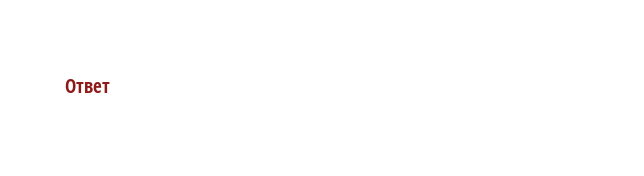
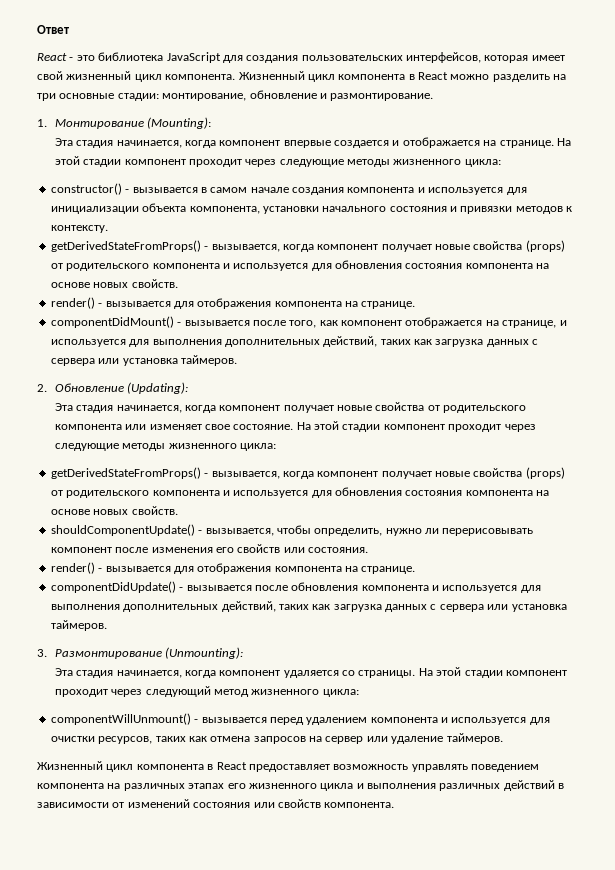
(110, 86) none -> [37,52,565,63] [37,71,567,82] [37,90,434,101] [37,117,212,129] [54,137,571,148] [54,156,501,167] [50,183,527,195] [50,203,573,214] [50,225,108,233] [50,240,565,252] [50,260,550,271] [50,279,178,288] [50,297,416,309] [50,316,567,328] [50,336,539,347] [50,355,237,366] [37,382,189,394] [54,402,527,413] [54,421,536,432] [54,443,276,451] [50,467,565,479] [50,487,550,498] [50,506,178,515] [50,524,534,536] [50,544,368,553] [50,562,416,574] [50,581,541,593] [50,601,567,612] [50,620,107,631] [37,647,244,659] [54,667,567,678] [54,686,359,697] [50,713,550,725] [50,733,503,744] [37,761,539,772] [37,780,565,791] [37,799,395,808] // React - это библиотека JavaScript для создания пользовательских интерфейсов, которая имеет свой жизненный цикл компонента. Жизненный цикл компонента в React можно разделить на три основные стадии: монтирование, обновление и размонтирование. // 1. Монтирование (Mounting): // Эта стадия начинается, когда компонент впервые создается и отображается на странице. На этой стадии компонент проходит через следующие методы жизненного цикла: // constructor() - вызывается в самом начале создания компонента и используется для инициализации объекта компонента, установки начального состояния и привязки методов к контексту. // getDerivedStateFromProps() - вызывается, когда компонент получает новые свойства (props) от родительского компонента и используется для обновления состояния компонента на основе новых свойств. // render() - вызывается для отображения компонента на странице. // componentDidMount() - вызывается после того, как компонент отображается на странице, и используется для выполнения дополнительных действий, таких как загрузка данных с сервера или установка таймеров. // 2. Обновление (Updating): // Эта стадия начинается, когда компонент получает новые свойства от родительского компонента или изменяет свое состояние. На этой стадии компонент проходит через следующие методы жизненного цикла: // getDerivedStateFromProps() - вызывается, когда компонент получает новые свойства (props) от родительского компонента и используется для обновления состояния компонента на основе новых свойств. // shouldComponentUpdate() - вызывается, чтобы определить, нужно ли перерисовывать компонент после изменения его свойств или состояния. // render() - вызывается для отображения компонента на странице. // componentDidUpdate() - вызывается после обновления компонента и используется для выполнения дополнительных действий, таких как загрузка данных с сервера или установка таймеров. // 3. Размонтирование (Unmounting): // Эта стадия начинается, когда компонент удаляется со страницы. На этой стадии компонент проходит через следующий метод жизненного цикла: // componentWillUnmount() - вызывается перед удалением компонента и используется для очистки ресурсов, таких как отмена запросов на сервер или удаление таймеров. // Жизненный цикл компонента в React предоставляет возможность управлять поведением компонента на различных этапах его жизненного цикла и выполнения различных действий в зависимости от изменений состояния или свойств компонента.

